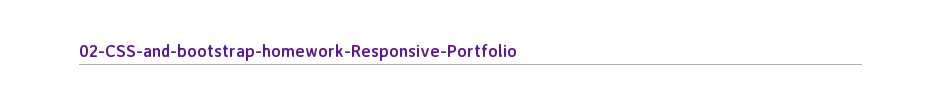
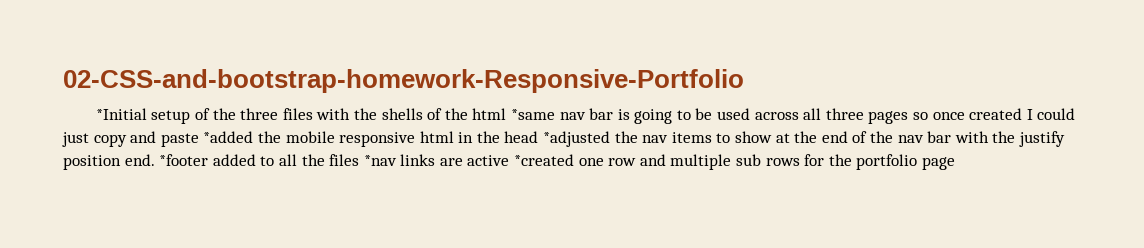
(517, 52) none -> [95,108,1076,124] [62,131,1065,147] [63,154,955,170] // *Initial setup of the three files with the shells of the html *same nav bar is going to be used across all three pages so once created I could just copy and paste *added the mobile responsive html in the head *adjusted the nav items to show at the end of the nav bar with the justify position end. *footer added to all the files *nav links are active *created one row and multiple sub rows for the portfolio page

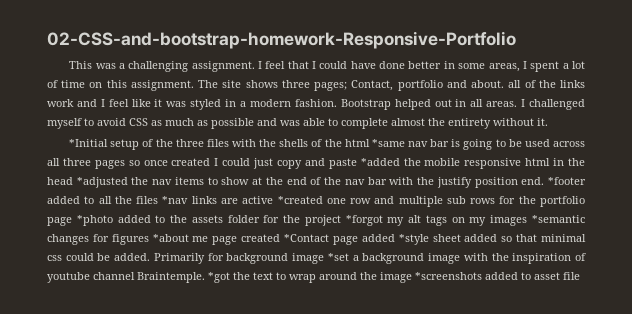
(744, 81) none -> [69,61,585,72] [47,80,586,91] [47,99,585,110] [47,118,548,129] // This was a challenging assignment. I feel that I could have done better in some areas, I spent a lot of time on this assignment. The site shows three pages; Contact, portfolio and about. all of the links work and I feel like it was styled in a modern fashion. Bootstrap helped out in all areas. I challenged myself to avoid CSS as much as possible and was able to complete almost the entirety without it.
(955, 163) none -> [76,215,585,226] [47,234,587,245] [47,253,587,264] [47,272,580,283] *photo added to the assets folder for the project *forgot my alt tags on my images *semantic changes for figures *about me page created *Contact page added *style sheet added so that minimal css could be added. Primarily for background image *set a background image with the inspiration of youtube channel Braintemple. *got the text to wrap around the image *screenshots added to asset file

